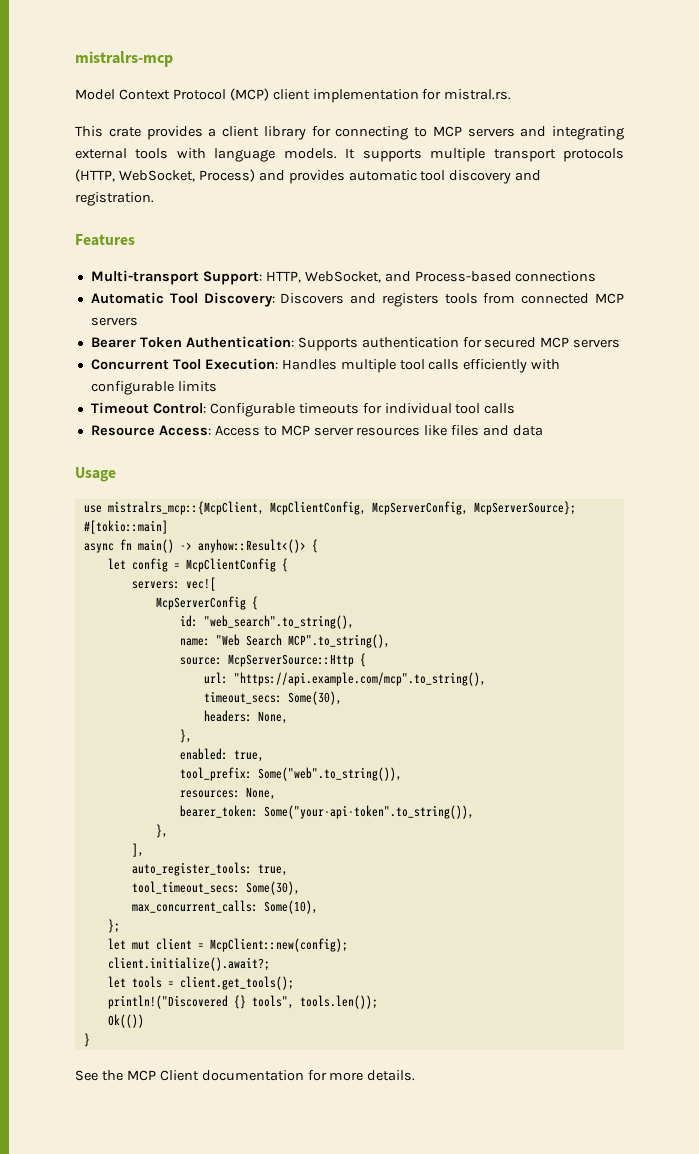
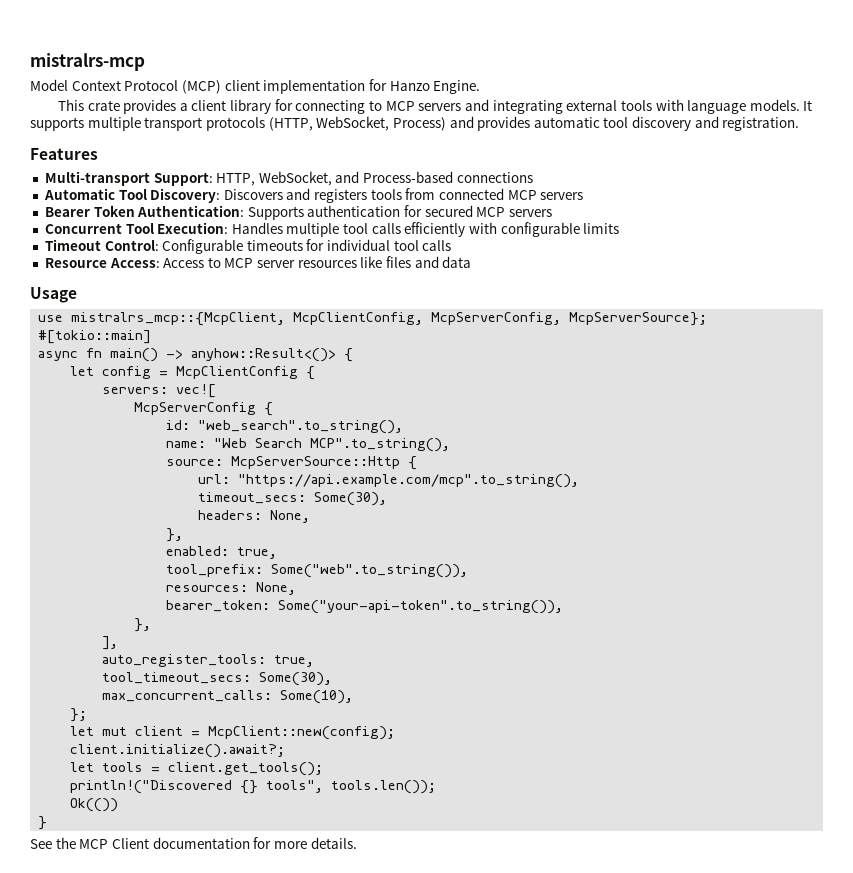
[444,89,512,100] mistral.rs. -> [389,80,481,94] Hanzo Engine.

